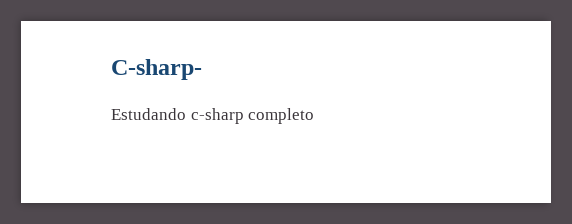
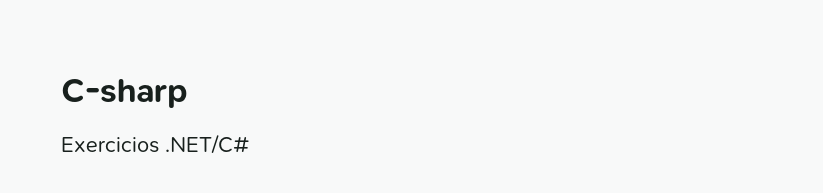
[111,59,202,80] [111,108,315,124] C-sharp- // Estudando c-sharp completo -> [61,78,188,108] [61,134,250,154] C-sharp // Exercicios .NET/C#

